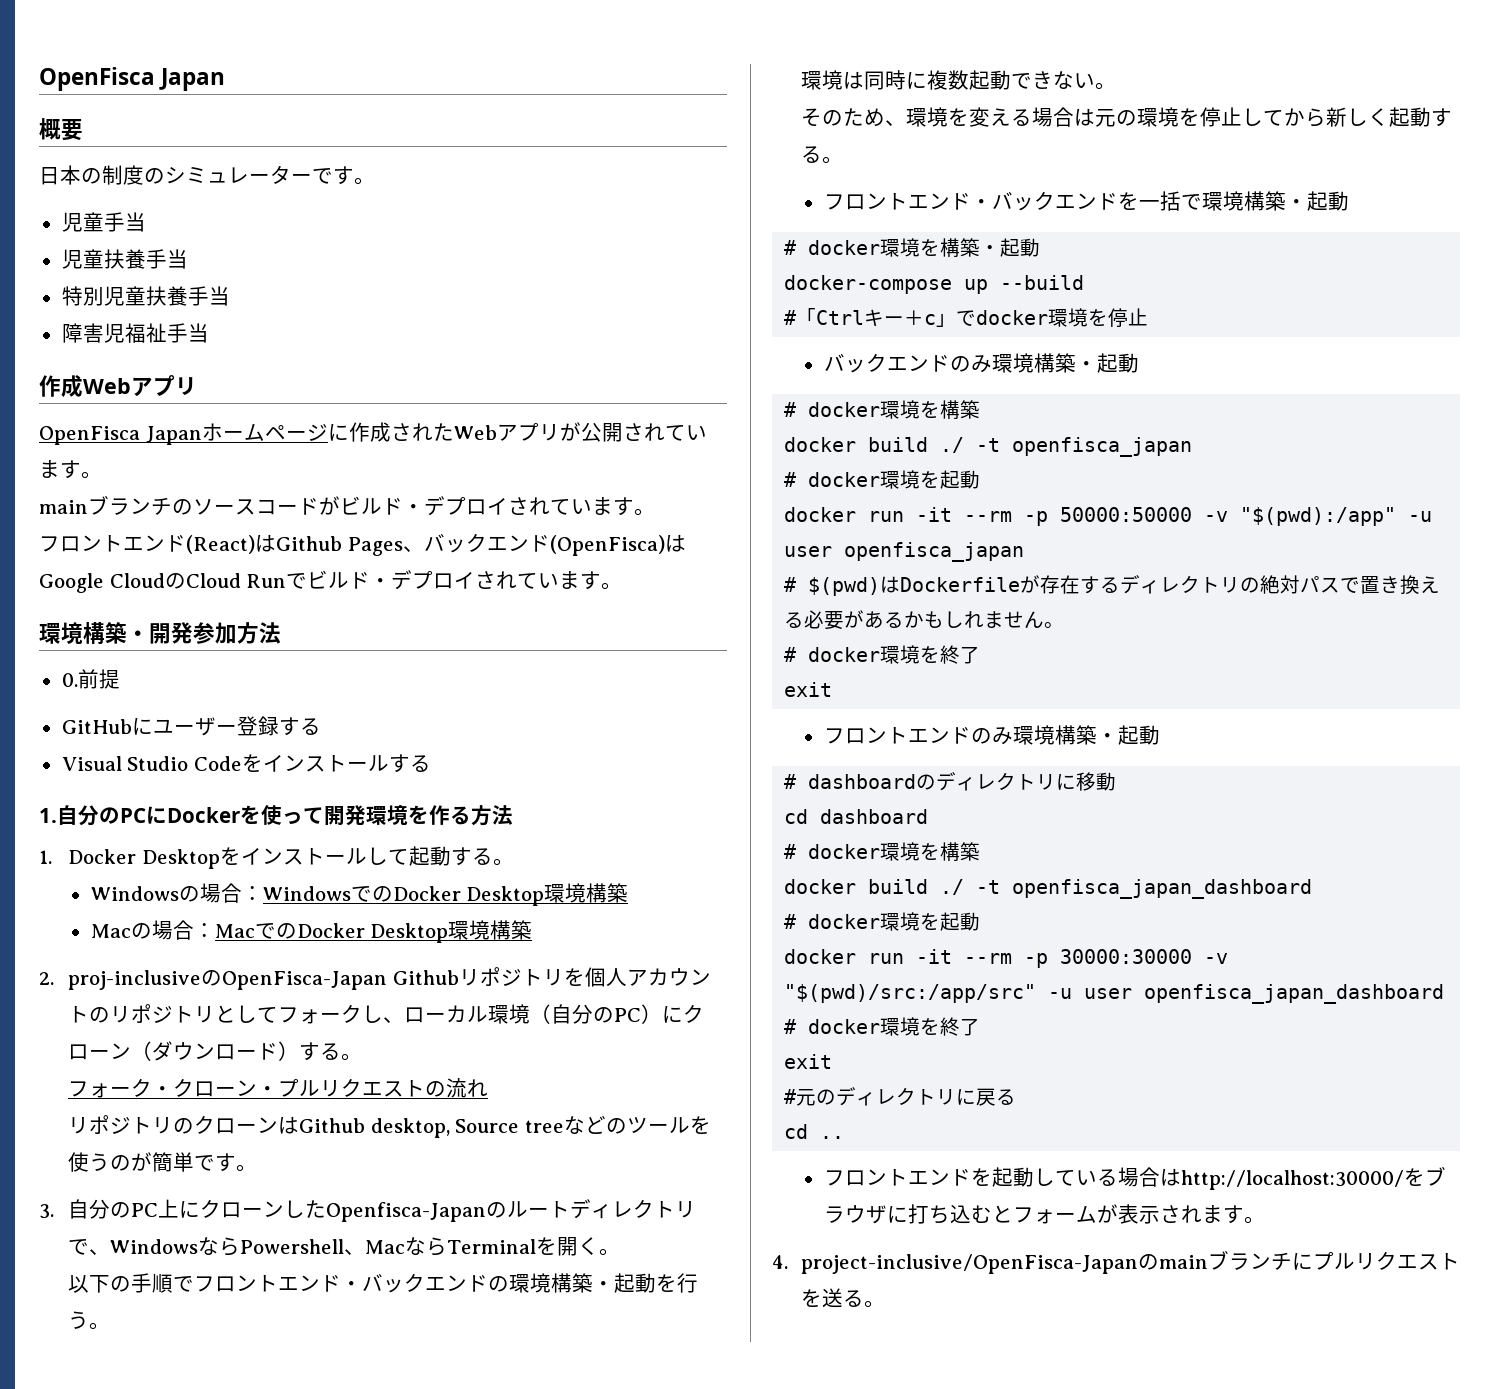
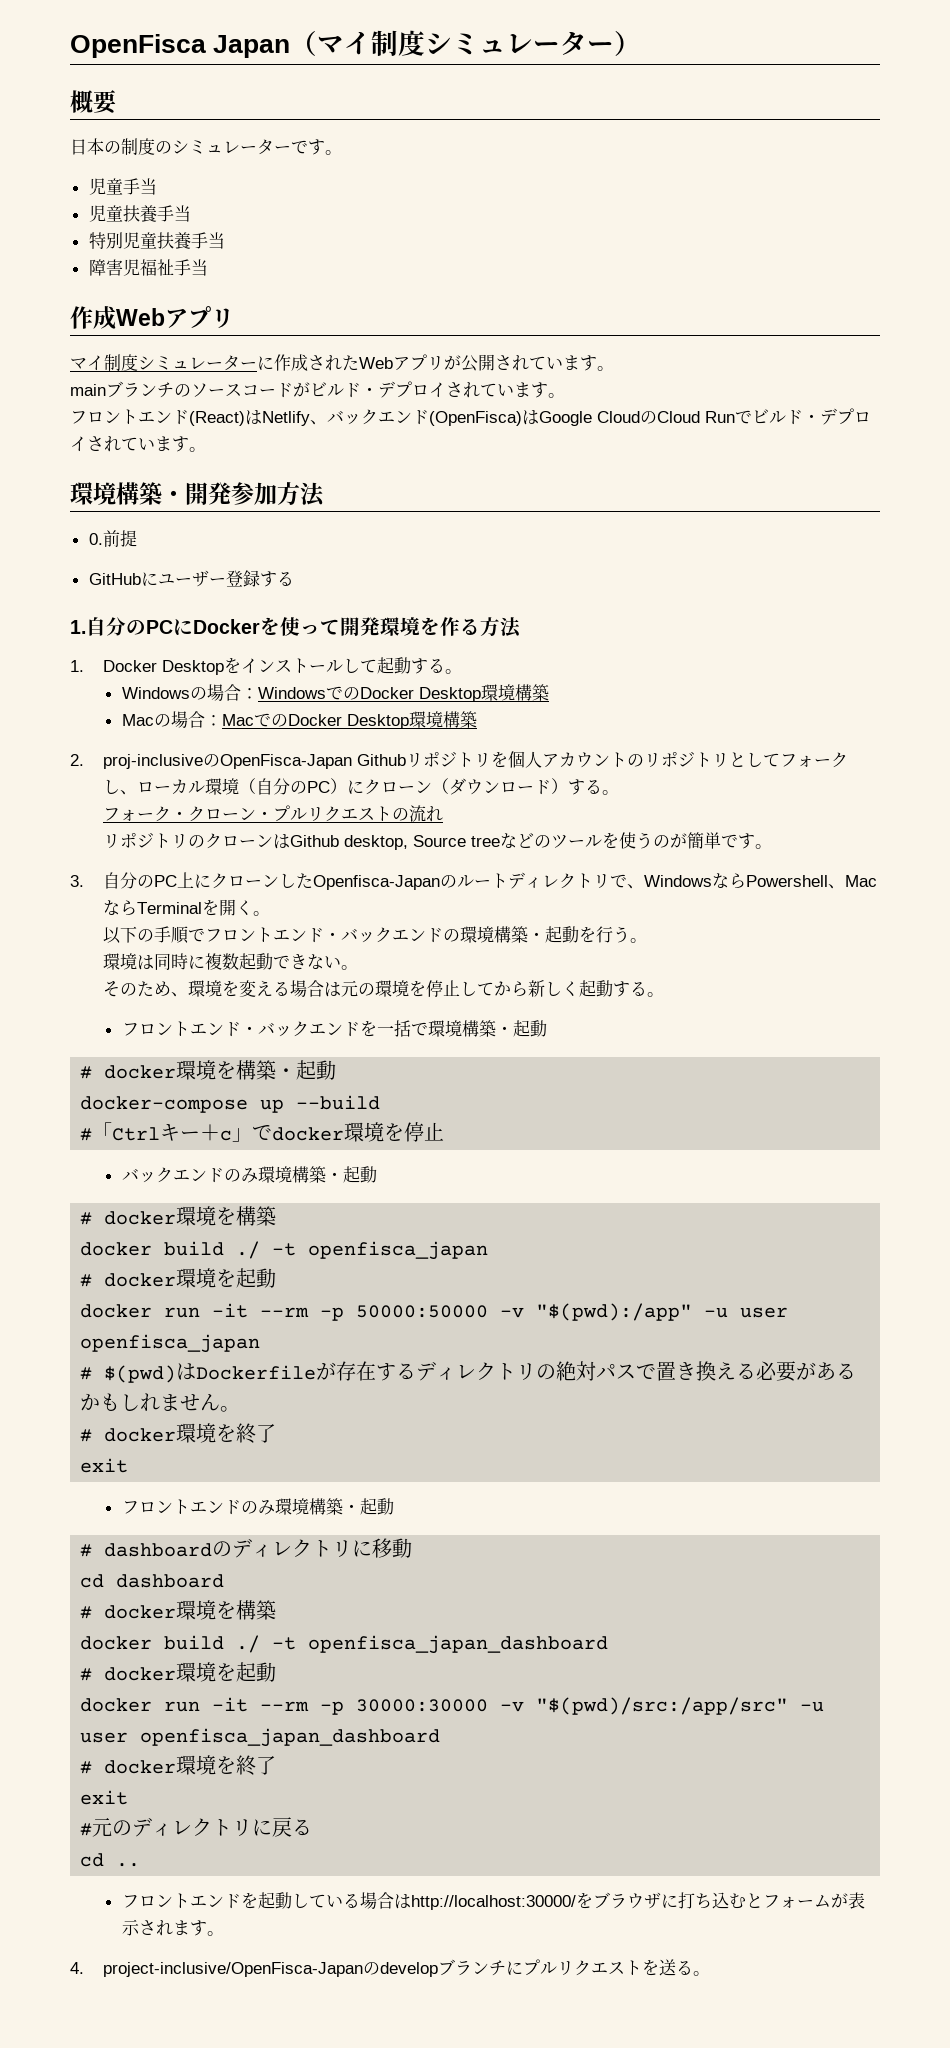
[39,67,226,91] OpenFisca Japan -> [70,30,642,58] OpenFisca Japan（マイ制度シミュレーター）
[39,423,328,445] OpenFisca Japanホームページ -> [70,354,257,371] マイ制度シミュレーター
[276,536,403,556] Github Pages -> [262,411,310,426] Netlify
[61,754,431,773] // Visual Studio Codeをインストールする -> (294, 578) none
[1158,1255,1208,1269] main -> [380,1962,439,1977] develop

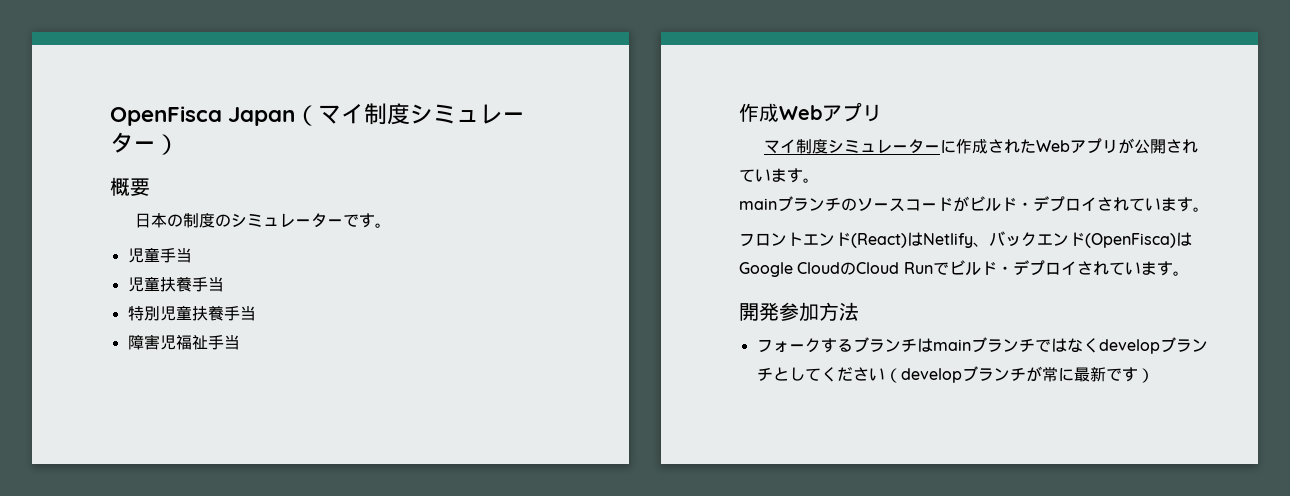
[70,482,185,505] 環境構築・ -> (1189, 273) none
[88,530,137,547] [88,570,294,587] [70,617,521,638] [70,657,463,675] [121,684,549,702] [121,711,477,729] [70,751,849,769] [103,778,620,795] [103,805,444,822] [103,832,773,850] [70,872,878,890] [103,899,271,916] [103,926,648,944] [103,953,359,970] [103,980,665,997] [121,1020,547,1037] [80,1060,337,1080] [80,1095,381,1113] [80,1122,445,1142] [121,1166,377,1183] [80,1206,277,1226] [80,1241,489,1260] [80,1268,277,1288] [80,1303,789,1321] [80,1334,261,1353] [80,1361,857,1383] [80,1393,241,1412] [80,1423,277,1444] [80,1458,129,1473] [121,1498,394,1515] [80,1538,413,1558] [80,1574,225,1588] [80,1600,277,1620] [80,1635,609,1654] [80,1662,277,1682] [80,1697,825,1715] [80,1728,441,1747] [80,1755,277,1776] [80,1790,129,1805] [80,1817,313,1837] [80,1853,141,1867] [121,1892,865,1910] [121,1919,224,1936] [70,1959,711,1977] 0.前提 // GitHubにユーザー登録する // 1.自分のPCにDockerを使って開発環境を作る方法 // 1. Docker Desktopをインストールして起動する。 // Windowsの場合：WindowsでのDocker Desktop環境構築 // Macの場合：MacでのDocker Desktop環境構築 // 2. proj-inclusiveのOpenFisca-Japan Githubリポジトリを個人アカウントのリポジトリとしてフォークし、ローカル環境（自分のPC）にクローン（ダウンロード）する。 // フォーク・クローン・プルリクエストの流れ // リポジトリのクローンはGithub desktop, Source treeなどのツールを使うのが簡単です。 // 3.自分のPC上にクローンしたOpenfisca-Japanのルートディレクトリで、WindowsならPowershell、MacならTerminalを開く。 // 以下の手順でフロントエンド・バックエンドの環境構築・起動を行う。 // 環境は同時に複数起動できない。 // そのため、環境を変える場合は元の環境を停止してから新しく起動する。 // フロントエンド・バックエンドを一括で環境構築・起動 // # docker環境を構築・起動 // docker-compose up --build // #「Ctrlキー＋c」でdocker環境を停止 // バックエンドのみ環境構築・起動 // # docker環境を構築 // docker build ./ -t openfisca_japan // # docker環境を起動 // docker run -it --rm -p 50000:50000 -v "$(pwd):/app" -u user openfisca_japan // # $(pwd)はDockerfileが存在するディレクトリの絶対パスで置き換える必要があるかもしれません。 // # docker環境を終了 // exit // フロントエンドのみ環境構築・起動 // # dashboardのディレクトリに移動 // cd dashboard // # docker環境を構築 // docker build ./ -t openfisca_japan_dashboard // # docker環境を起動 // docker run -it --rm -p 30000:30000 -v "$(pwd)/src:/app/src" -u user openfisca_japan_dashboard // # docker環境を終了 // exit // #元のディレクトリに戻る // cd .. // フロントエンドを起動している場合はhttp://localhost:30000/をブラウザに打ち込むとフォームが表示されます。 // 4. project-inclusive/OpenFisca-Japanのdevelopブランチにプルリクエストを送る。 -> [756,337,1208,354] [756,366,1154,383] フォークするブランチはmainブランチではなくdevelopブランチとしてください（developブランチが常に最新です）

